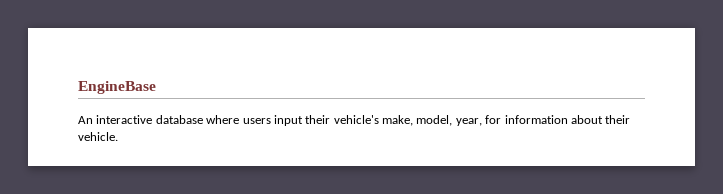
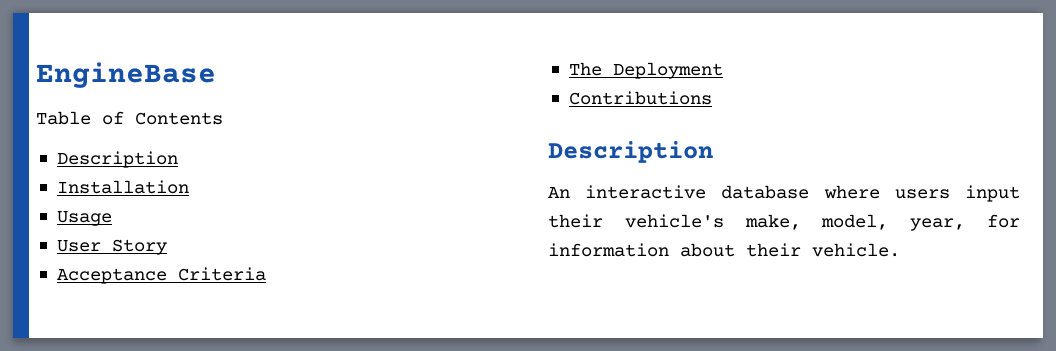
(156, 87) none -> [36,111,223,125] [56,151,178,168] [56,180,189,194] [56,211,112,226] [56,239,167,255] [56,267,266,284] [568,62,723,79] [568,91,712,105] [548,141,713,163] // Table of Contents // Description // Installation // Usage // User Story // Acceptance Criteria // The Deployment // Contributions // Description

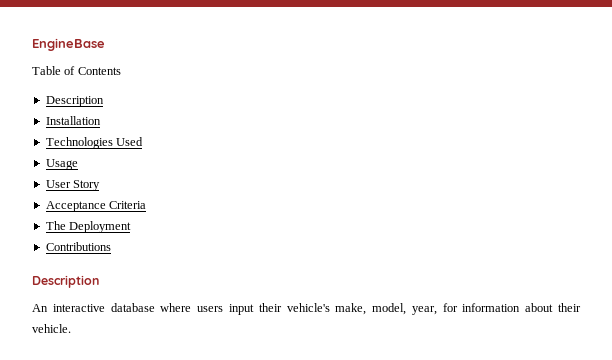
(189, 187) none -> [45,137,144,149] // Technologies Used

